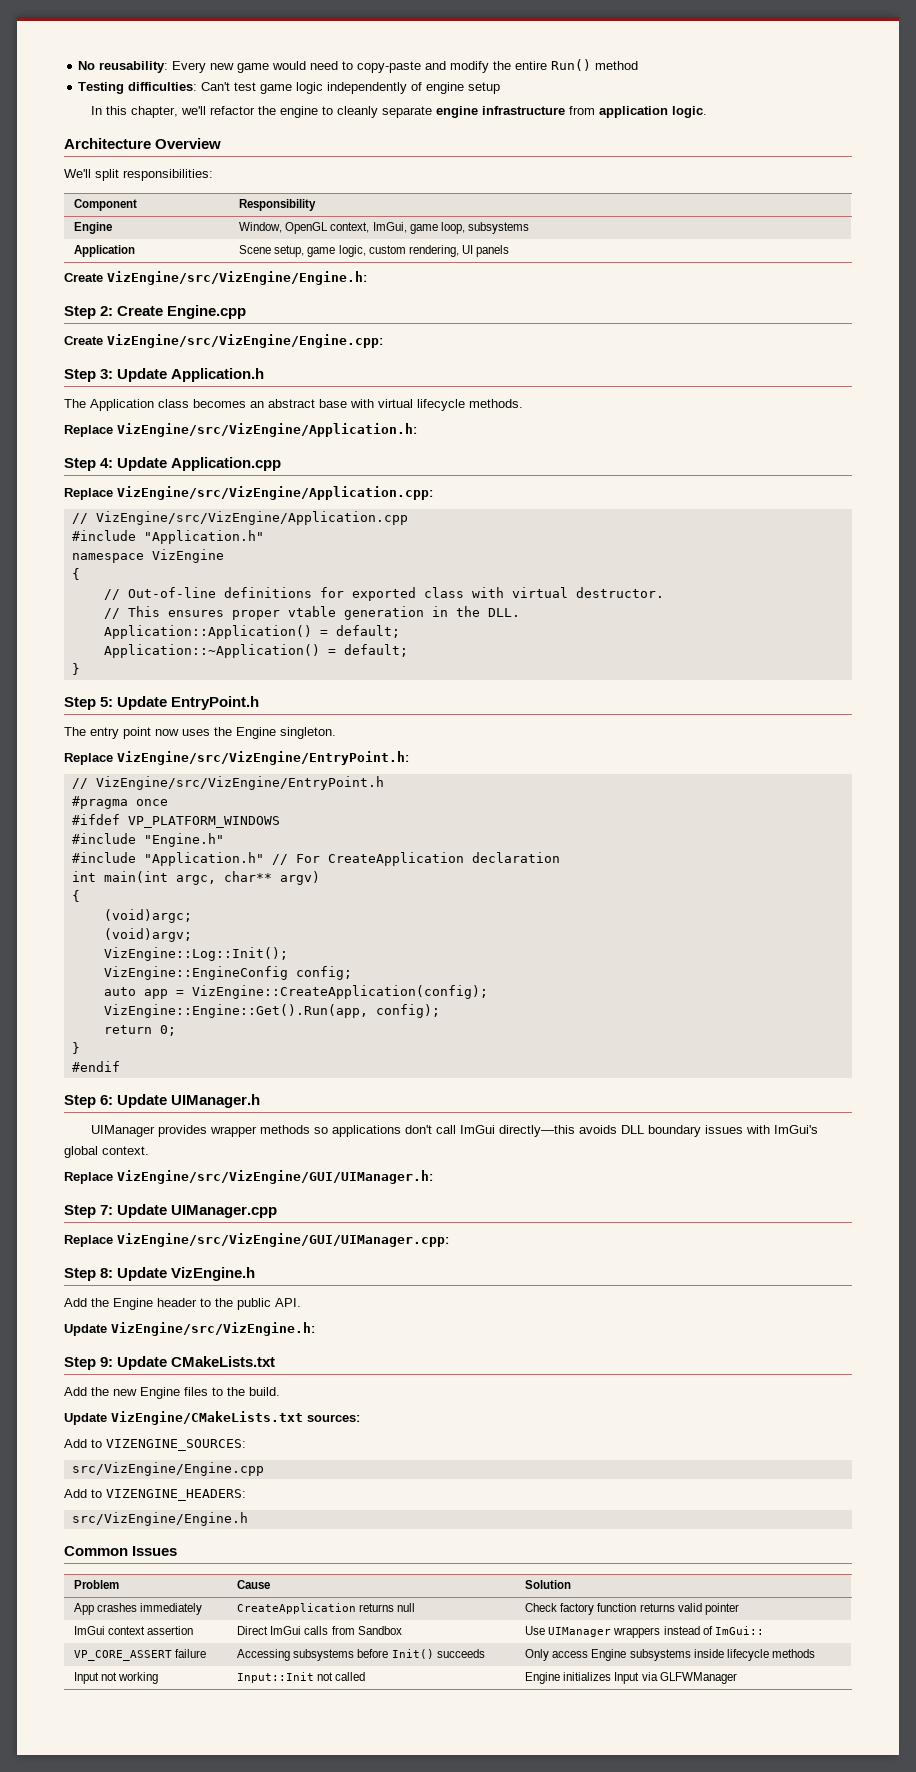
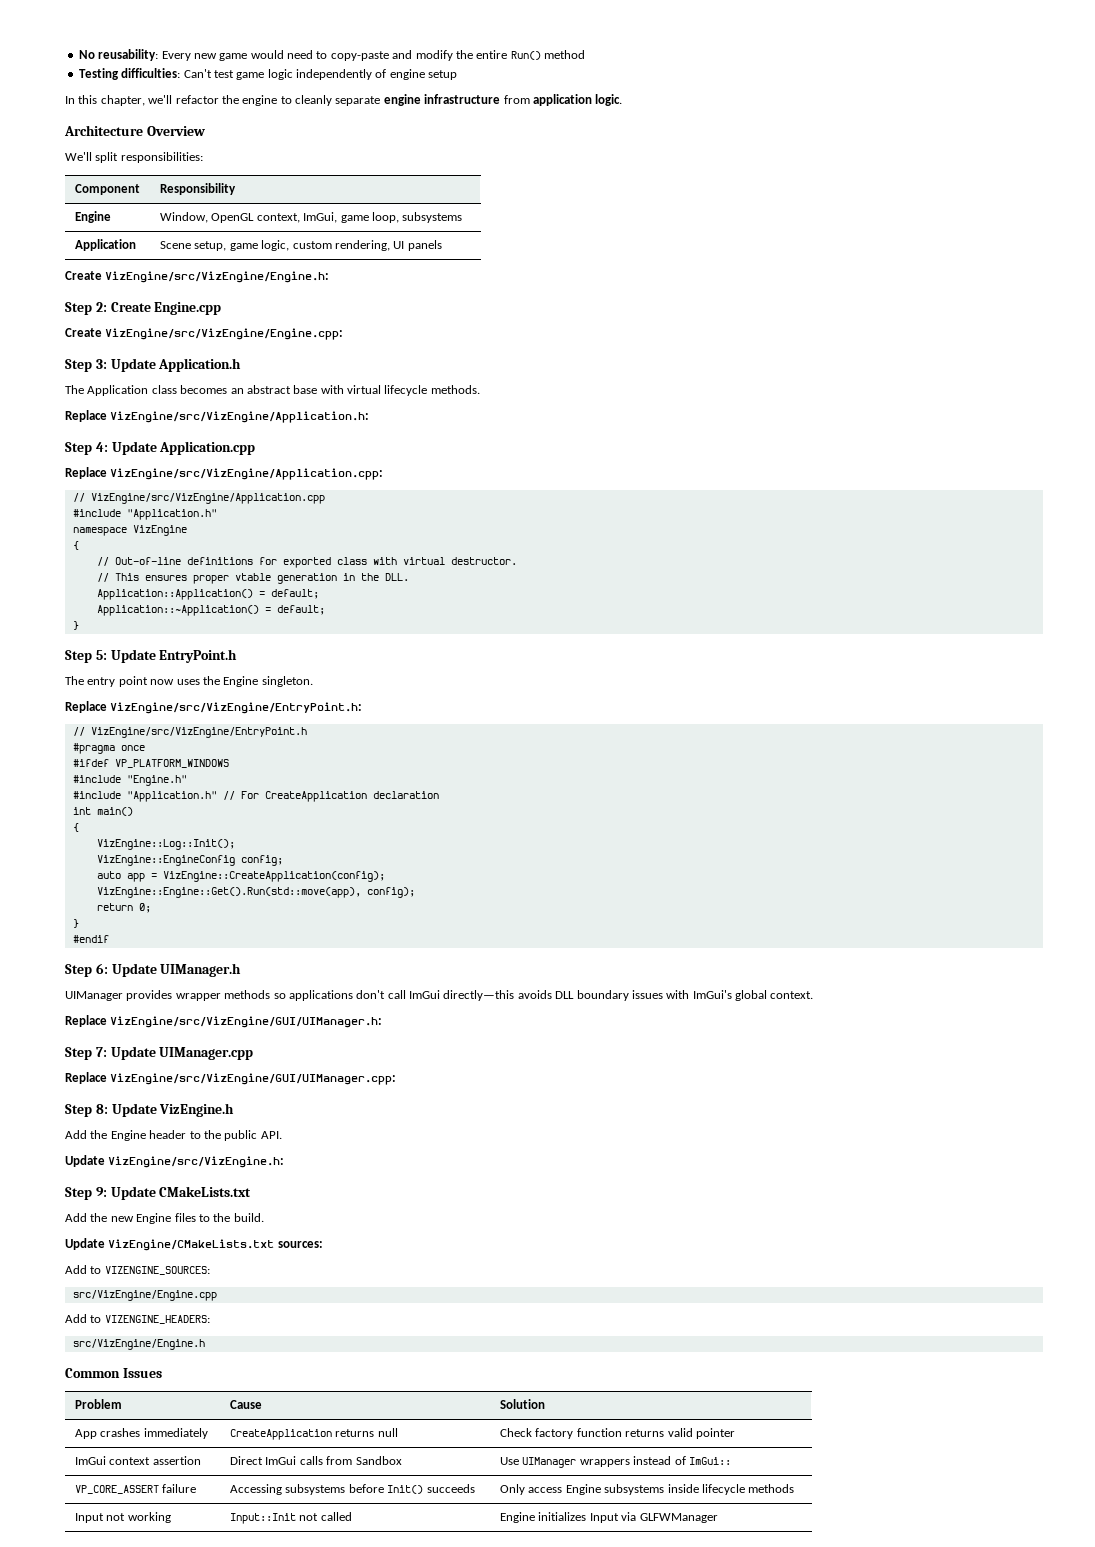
[103,871,320,885] [71,890,80,902] [103,909,192,923] [103,928,192,942] main(int argc, char** argv) // { // (void)argc; // (void)argv; -> [96,807,133,816] [72,823,79,832] main() // {
[103,1004,368,1018] VizEngine::Engine::Get().Run(app, -> [96,887,361,898] VizEngine::Engine::Get().Run(std::move(app),

